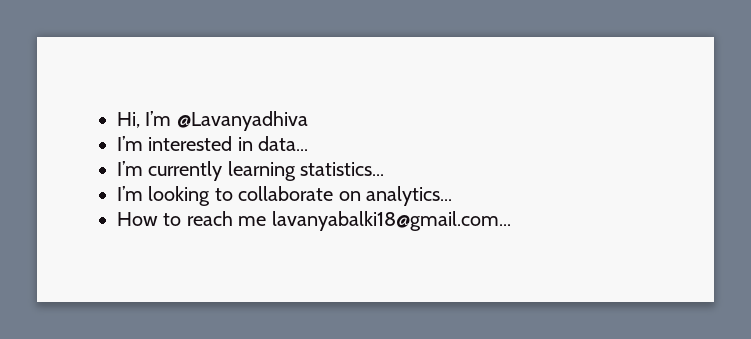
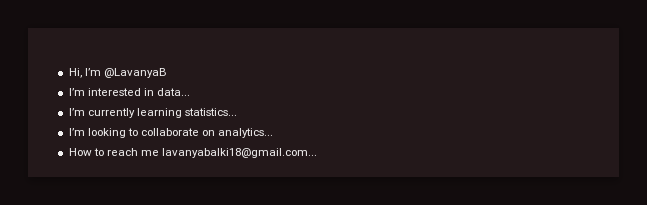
[176,111,308,131] @Lavanyadhiva -> [103,68,167,78] @LavanyaB

